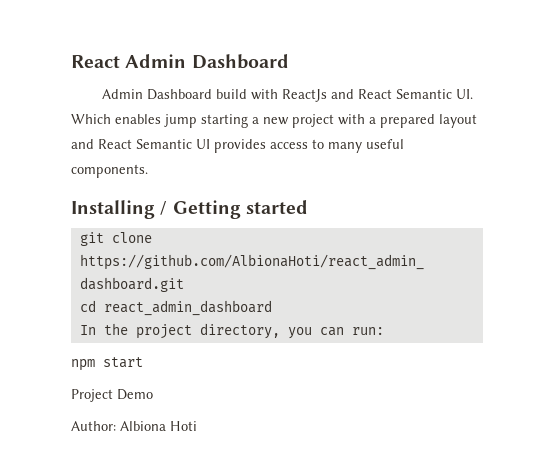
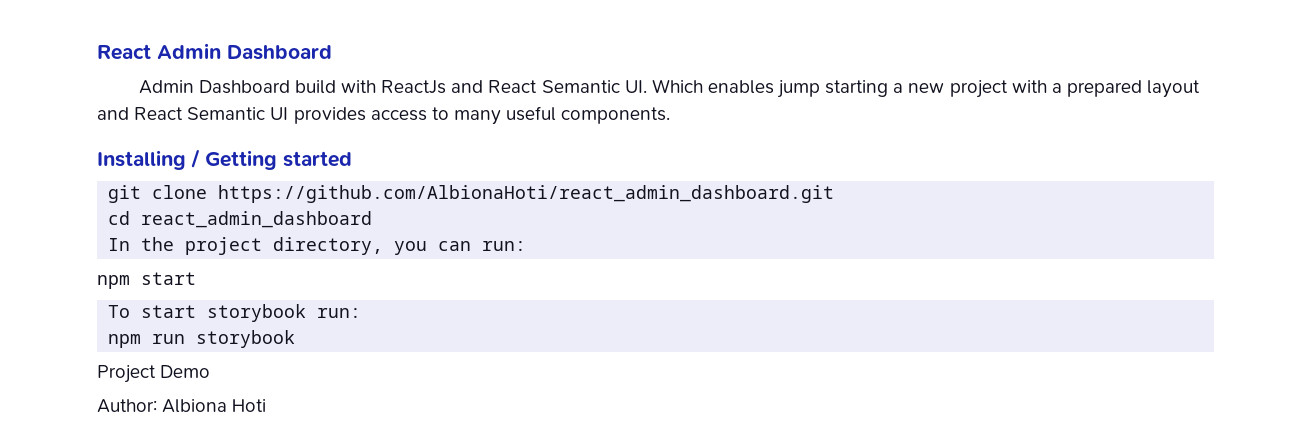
(143, 362) none -> [108,304,362,322] [108,330,296,348] // To start storybook run: // npm run storybook

